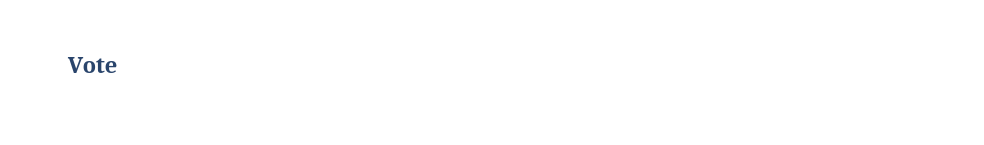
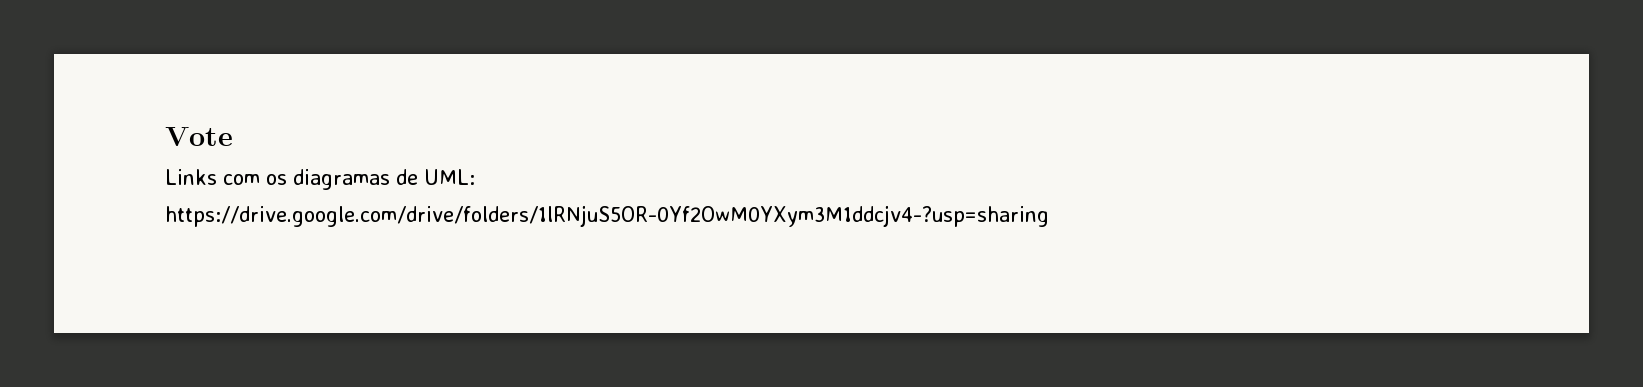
(117, 65) none -> [165,169,475,190] [165,205,1049,227] // Links com os diagramas de UML: // https://drive.google.com/drive/folders/1lRNjuS5OR-0Yf2OwM0YXym3M1ddcjv4-?usp=sharing

